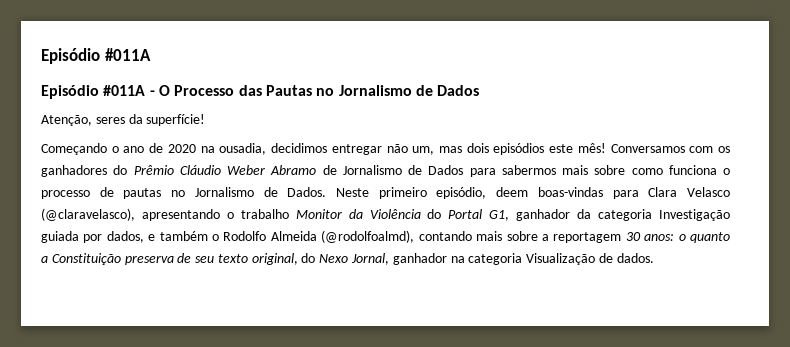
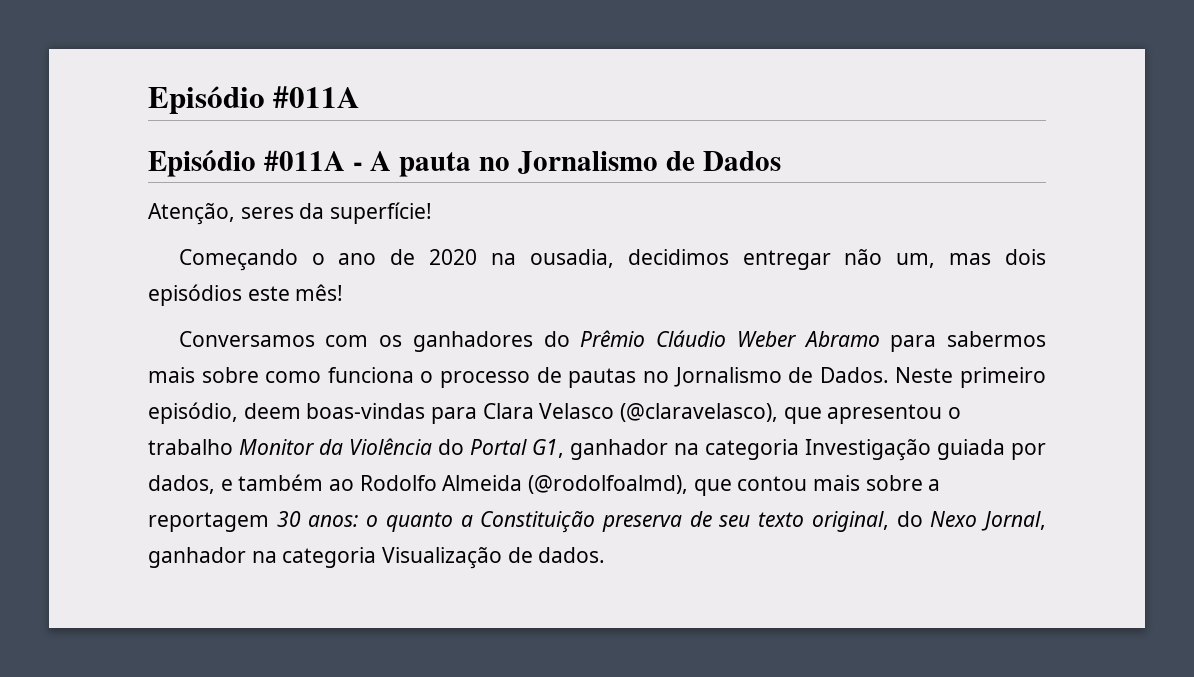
[158,85,312,96] O Processo das Pautas -> [370,151,472,177] A pauta
(606, 148) none -> (344, 292) //
[322,165,464,175] de Jornalismo de Dados -> (880, 339) none
[141,209,220,221] apresentando -> [783,404,943,424] que apresentou
[577,209,592,219] da -> [674,443,699,455] na
[212,234,220,241] o -> [329,479,355,491] ao
[418,231,472,241] contando -> [693,476,808,496] que contou

